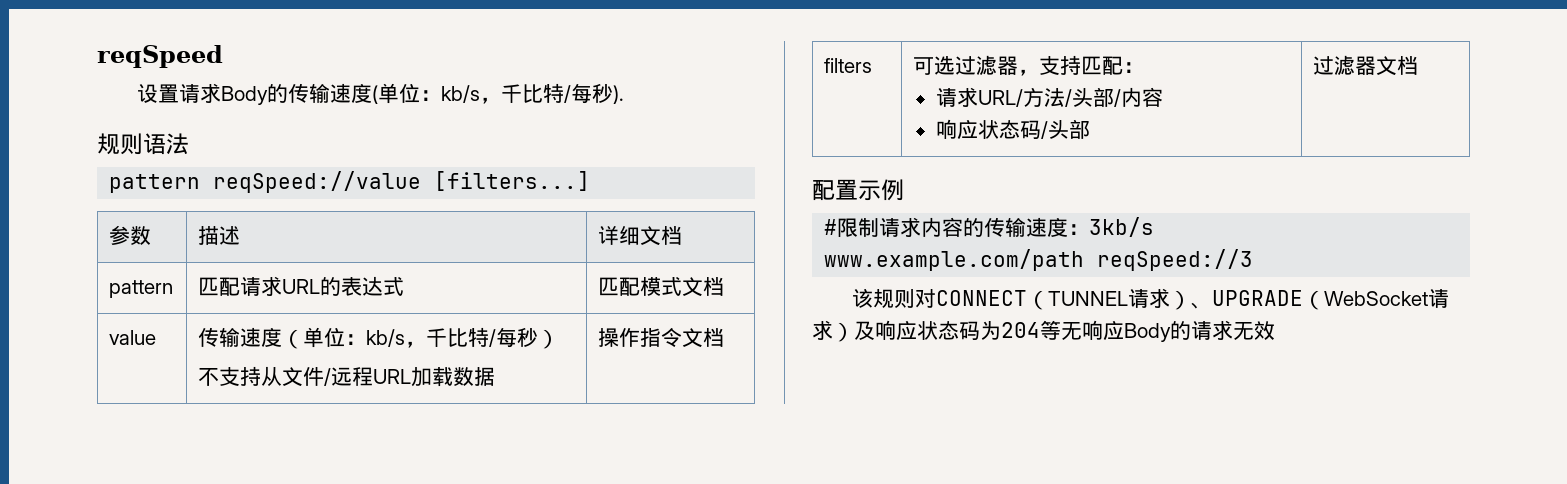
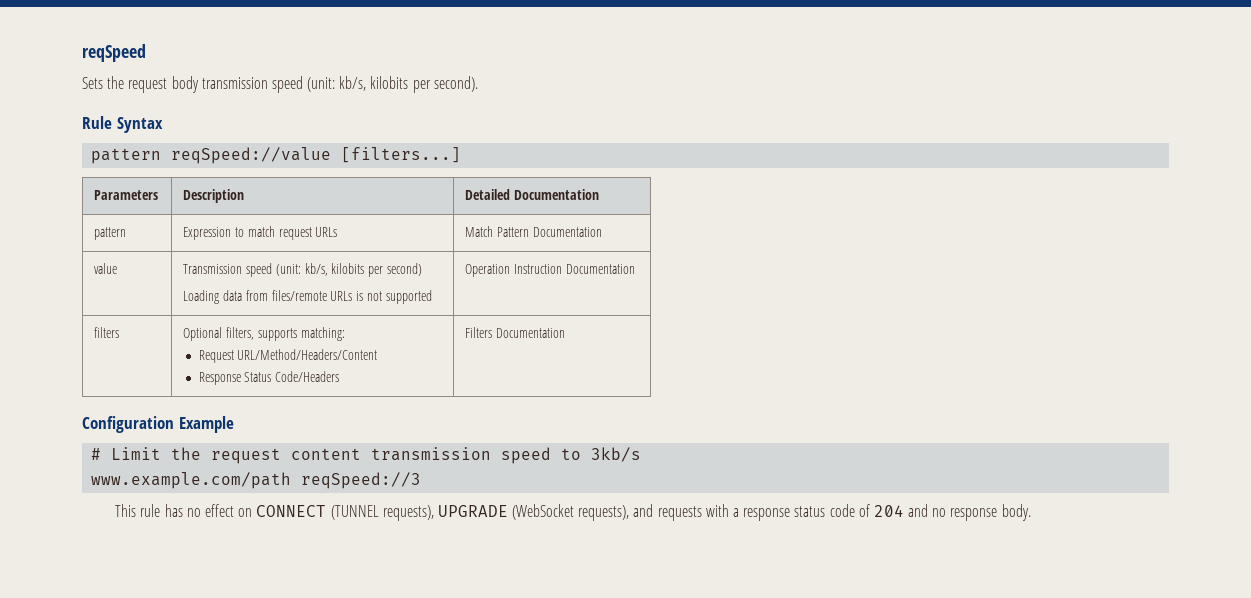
[137,83,625,105] [97,133,189,155] [109,171,591,193] [109,225,152,245] [198,226,241,245] [598,226,683,246] [109,280,174,298] [198,276,405,296] [598,277,725,297] [109,330,157,345] [198,327,560,349] [198,366,496,387] [598,327,725,348] [824,58,873,73] [913,55,1145,76] [935,87,1163,107] [935,119,1090,139] [1313,55,1419,76] [812,179,904,201] [824,217,1155,237] [824,249,1254,271] [852,288,1450,310] [812,320,1275,342] 设置请求Body的传输速度(单位：kb/s，千比特/每秒). // 规则语法 // pattern reqSpeed://value [filters...] // 参数 | 描述 | 详细文档 // pattern | 匹配请求URL的表达式 | 匹配模式文档 // value | 传输速度（单位：kb/s，千比特/每秒） // 不支持从文件/远程URL加载数据 | 操作指令文档 // filters | 可选过滤器，支持匹配： // 请求URL/方法/头部/内容 // 响应状态码/头部 | 过滤器文档 // 配置示例 // #限制请求内容的传输速度：3kb/s // www.example.com/path reqSpeed://3 // 该规则对CONNECT（TUNNEL请求）、UPGRADE（WebSocket请求）及响应状态码为204等无响应Body的请求无效 -> [82,76,478,93] [82,116,163,133] [91,147,462,164] [94,190,159,200] [183,189,245,203] [465,189,600,200] [94,227,127,240] [183,226,338,240] [465,226,602,237] [94,263,118,274] [183,263,422,277] [183,290,432,304] [465,264,635,277] [94,327,120,338] [183,327,345,341] [198,349,378,363] [198,371,340,385] [465,327,566,338] [82,416,234,433] [91,447,642,464] [91,472,422,489] [115,504,1031,521] Sets the request body transmission speed (unit: kb/s, kilobits per second). // Rule Syntax // pattern reqSpeed://value [filters...] // Parameters | Description | Detailed Documentation // pattern | Expression to match request URLs | Match Pattern Documentation // value | Transmission speed (unit: kb/s, kilobits per second) // Loading data from files/remote URLs is not supported | Operation Instruction Documentation // filters | Optional filters, supports matching: // Request URL/Method/Headers/Content // Response Status Code/Headers | Filters Documentation // Configuration Example // # Limit the request content transmission speed to 3kb/s // www.example.com/path reqSpeed://3 // This rule has no effect on CONNECT (TUNNEL requests), UPGRADE (WebSocket requests), and requests with a response status code of 204 and no response body.

